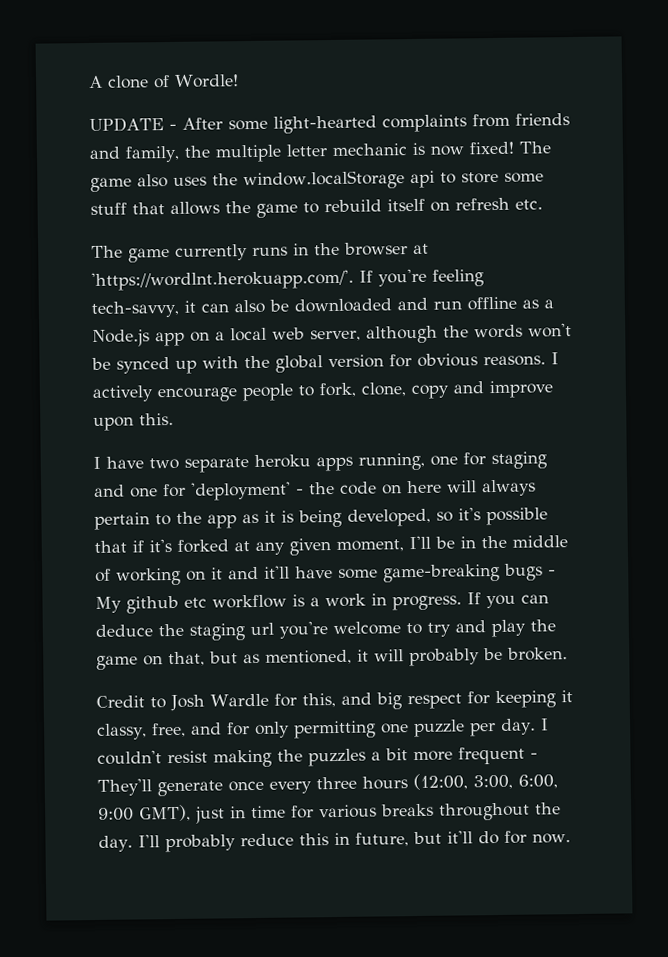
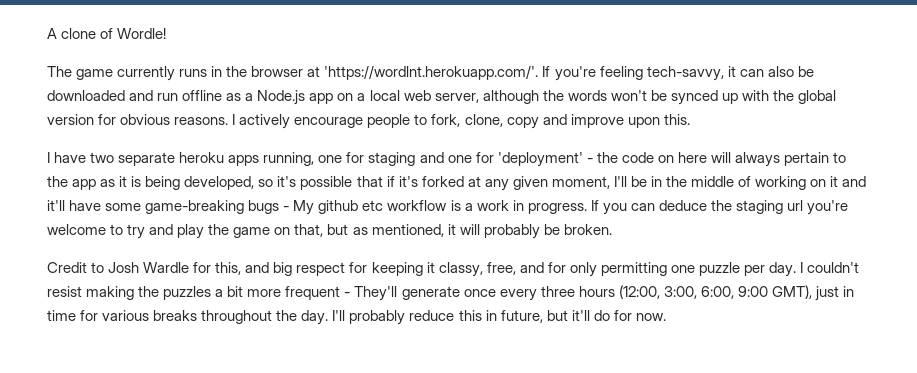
[89,113,570,134] [89,141,551,163] [90,170,544,192] [90,197,543,218] // UPDATE - After some light-hearted complaints from friends and family, the multiple letter mechanic is now fixed! The game also uses the window.localStorage api to store some stuff that allows the game to rebuild itself on refresh etc. -> (167, 33) none

